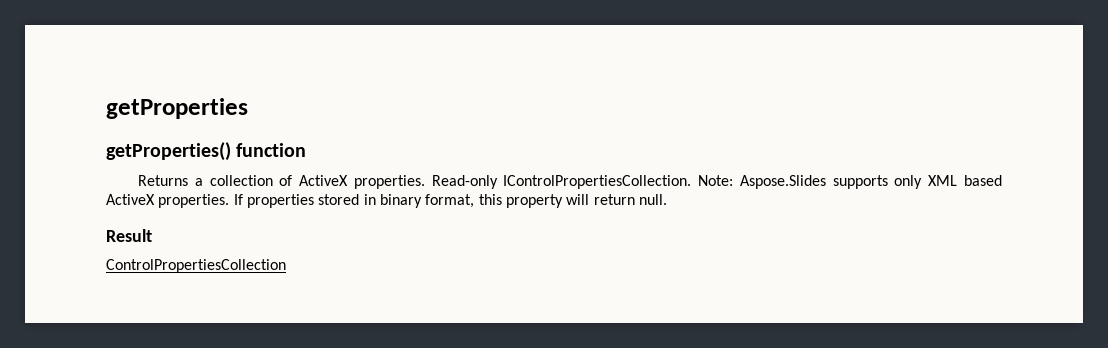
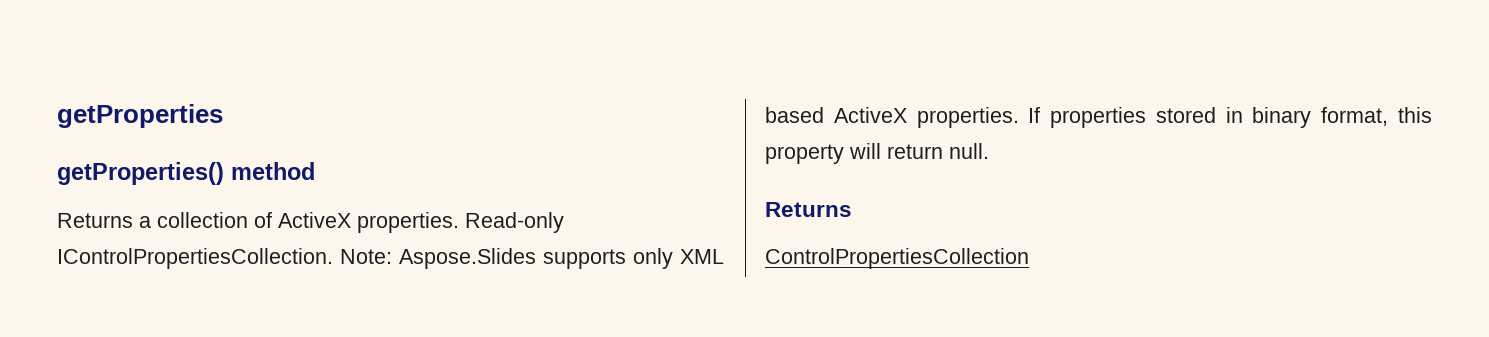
[236,143,307,157] function -> [231,162,315,180] method
[106,229,152,242] Result -> [765,202,852,217] Returns

